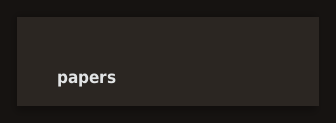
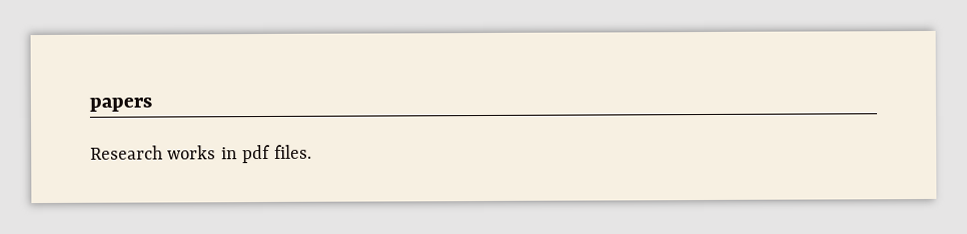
(116, 80) none -> [90,144,312,164] // Research works in pdf files.

